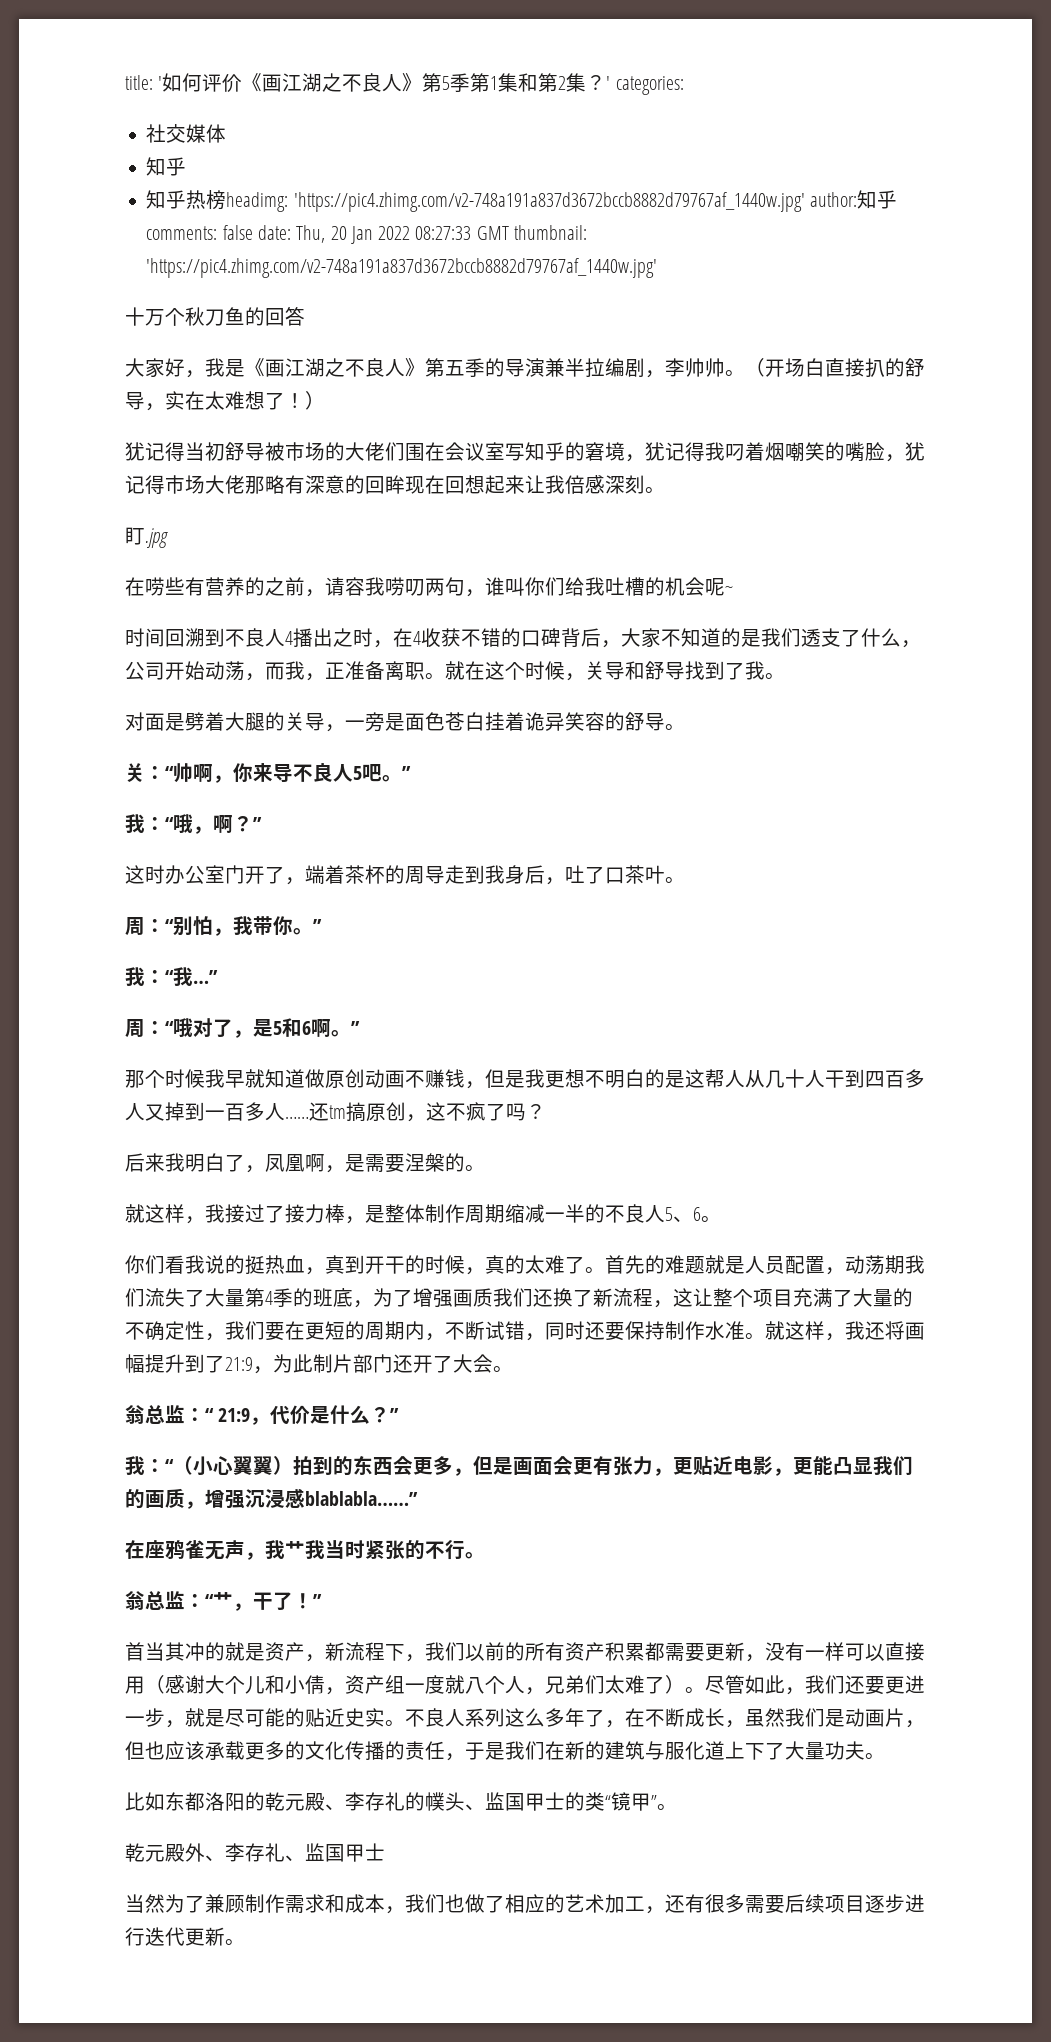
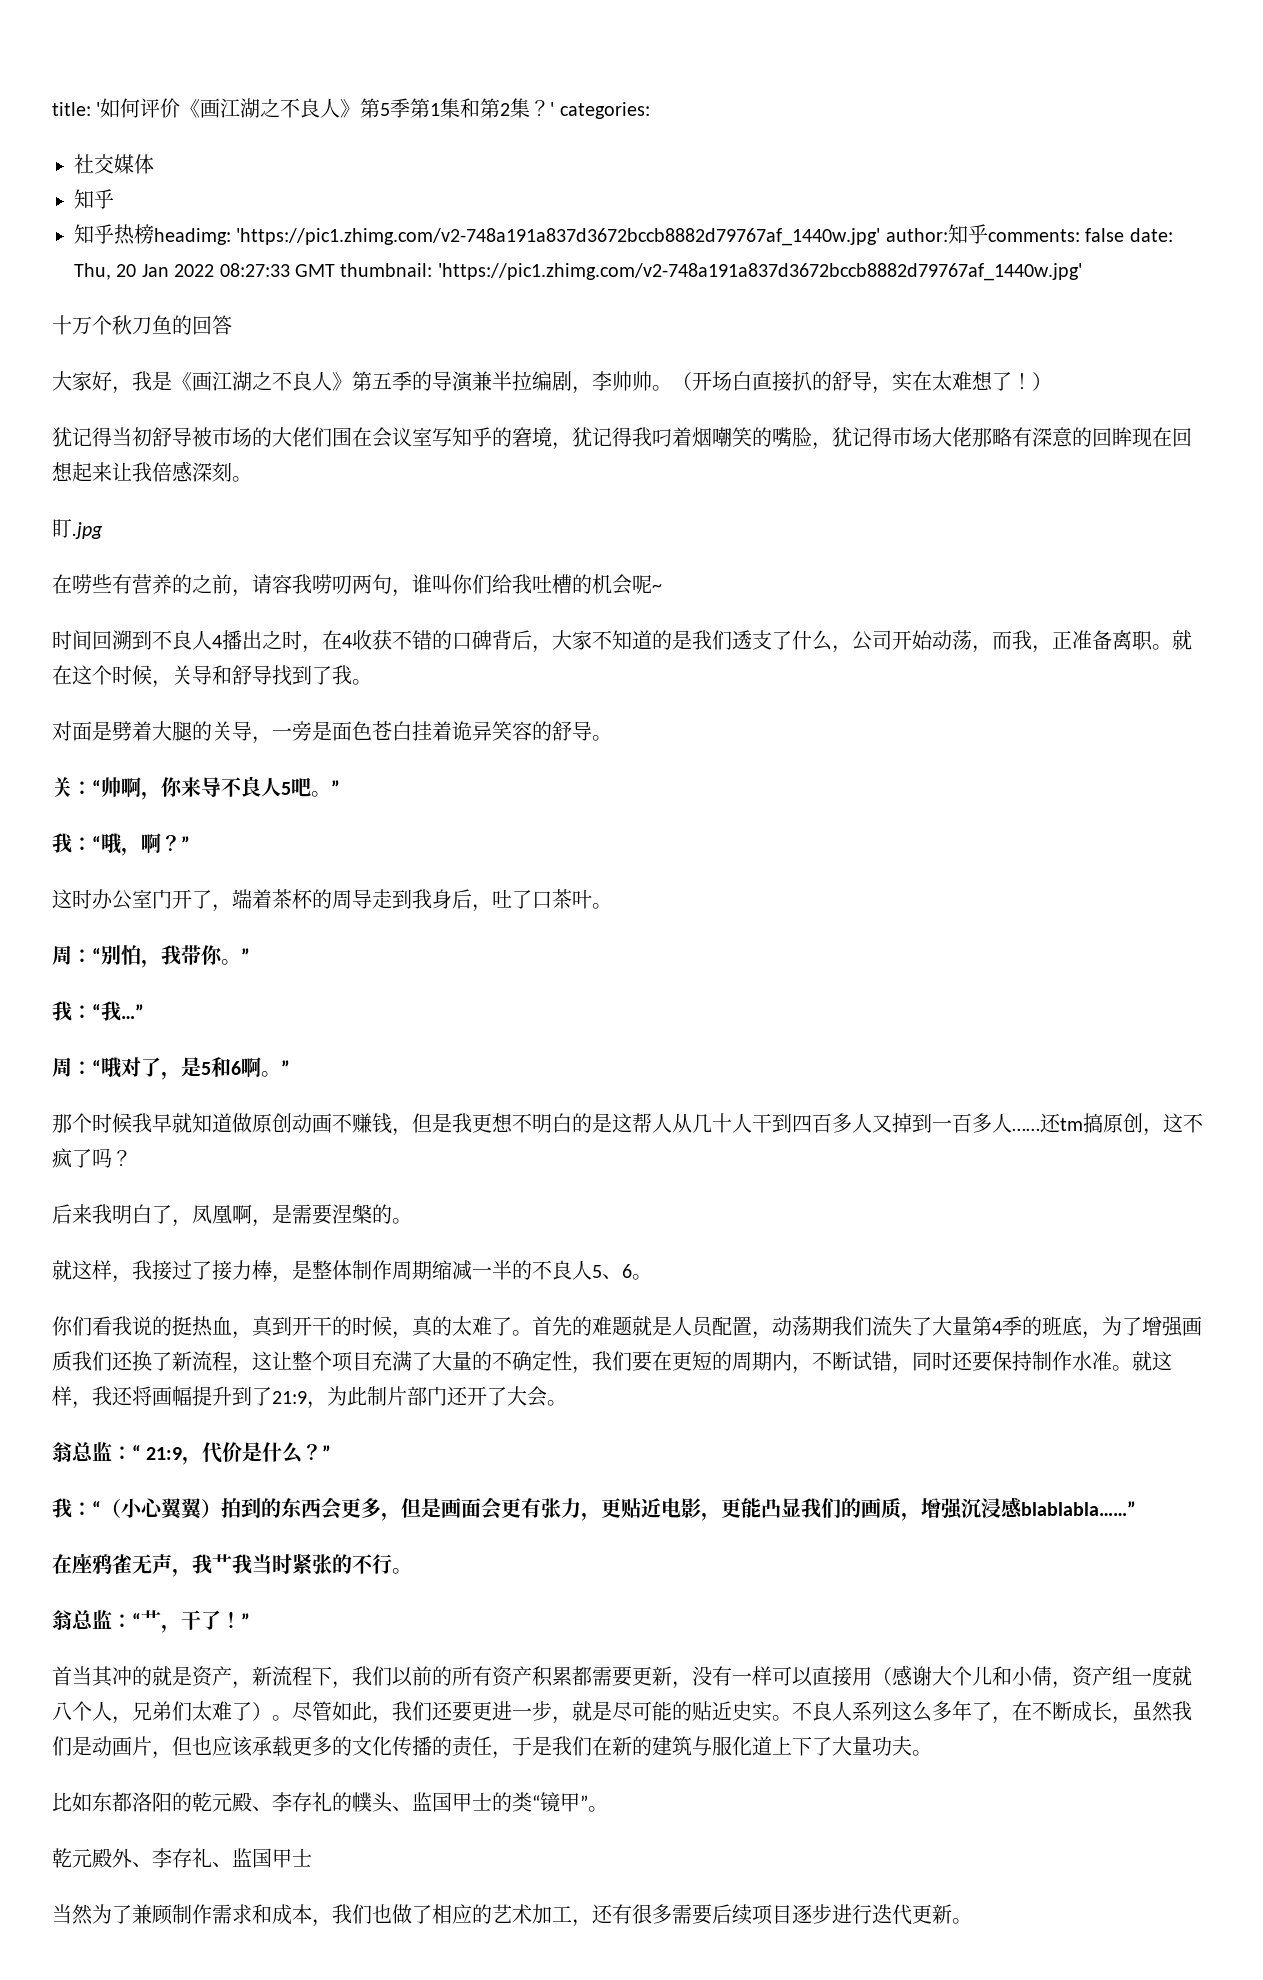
[293,192,805,212] 'https://pic4.zhimg.com/v2-748a191a837d3672bccb8882d79767af_1440w.jpg' -> [236,228,881,246] 'https://pic1.zhimg.com/v2-748a191a837d3672bccb8882d79767af_1440w.jpg'
[146,258,658,278] 'https://pic4.zhimg.com/v2-748a191a837d3672bccb8882d79767af_1440w.jpg' -> [437,263,1082,281] 'https://pic1.zhimg.com/v2-748a191a837d3672bccb8882d79767af_1440w.jpg'

